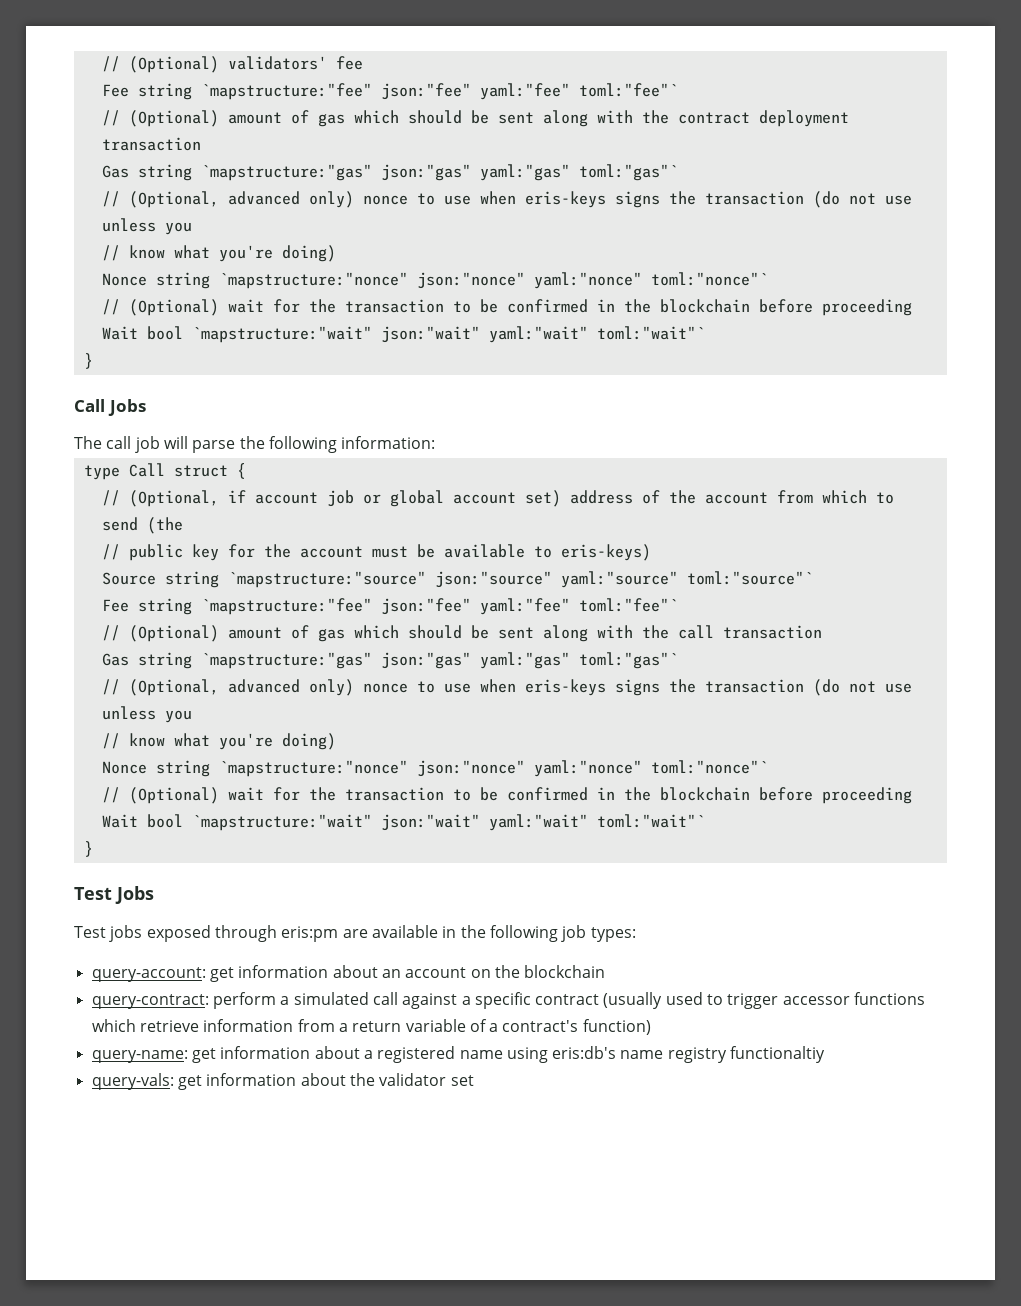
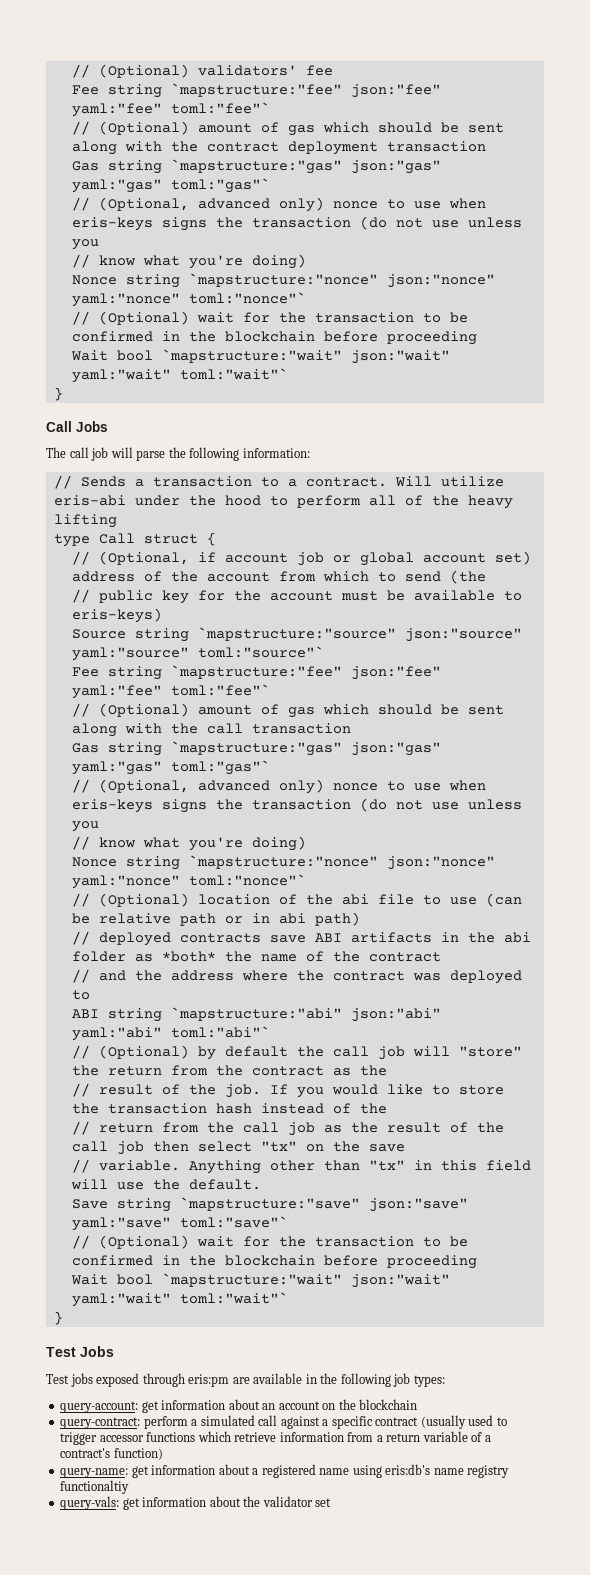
(436, 442) none -> [53,475,504,489] [53,495,513,509] [53,514,117,528] // // Sends a transaction to a contract. Will utilize eris-abi under the hood to perform all of the heavy lifting
(768, 767) none -> [71,893,522,907] [71,912,360,926] [71,931,531,946] [71,951,441,962] [71,969,522,984] [71,990,90,1000] [71,1007,441,1022] [71,1026,270,1041] [71,1045,522,1060] [71,1065,387,1076] [71,1083,504,1098] [71,1103,387,1114] [71,1121,504,1136] [71,1141,405,1155] [71,1159,531,1174] [70,1179,261,1190] [71,1197,468,1212] [71,1216,288,1231] // // (Optional) location of the abi file to use (can be relative path or in abi path) // // deployed contracts save ABI artifacts in the abi folder as *both* the name of the contract // // and the address where the contract was deployed to // ABI string `mapstructure:"abi" json:"abi" yaml:"abi" toml:"abi"` // // (Optional) by default the call job will "store" the return from the contract as the // // result of the job. If you would like to store the transaction hash instead of the // // return from the call job as the result of the call job then select "tx" on the save // // variable. Anything other than "tx" in this field will use the default. // Save string `mapstructure:"save" json:"save" yaml:"save" toml:"save"`

